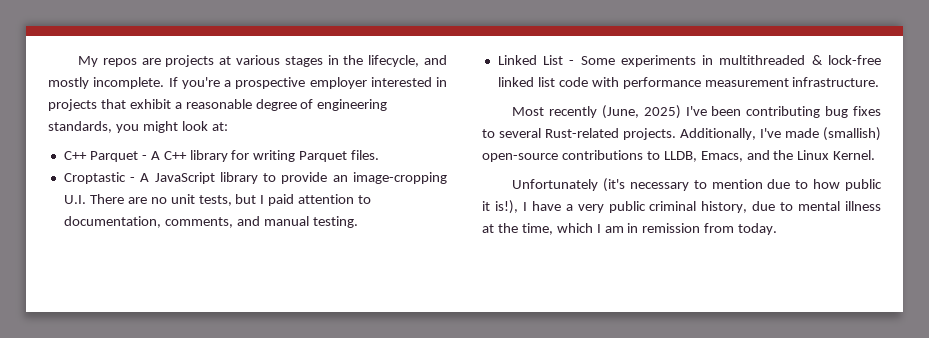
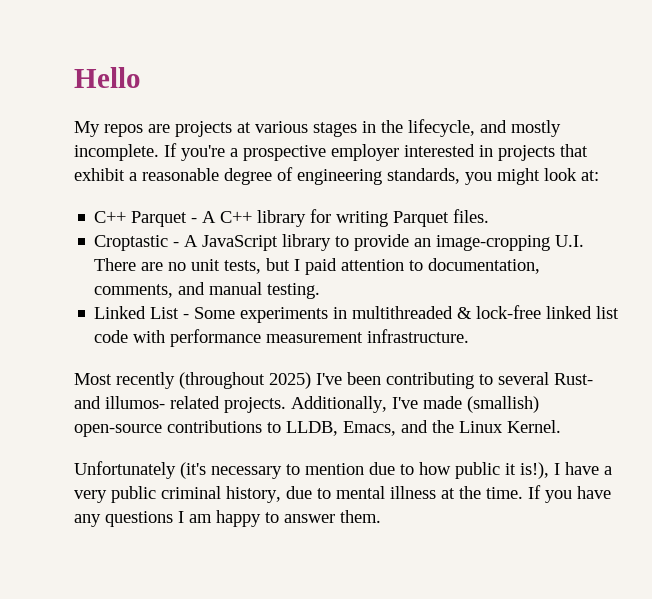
(78, 61) none -> [74,67,141,88] Hello //
[601,105,639,119] (June, -> [179,372,265,389] (throughout
[825,106,881,118] [482,128,619,138] bug fixes to several Rust-related -> [479,372,593,385] [74,396,220,409] to several Rust- and illumos- related
[521,223,778,235] time, which I am in remission from today. -> [486,485,611,503] [74,510,381,527] time. If you have any questions I am happy to answer them.

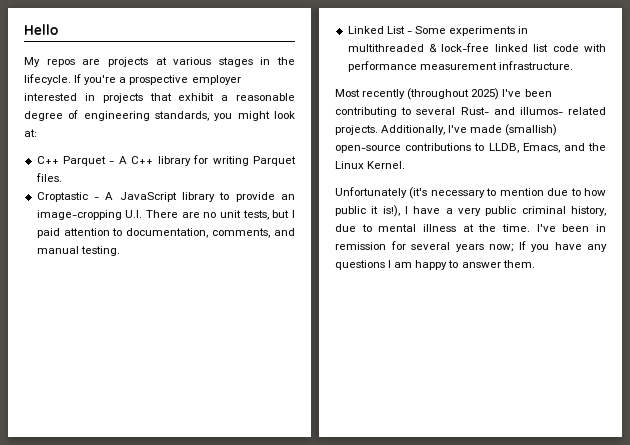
[408,119,561,137] [74,144,159,161] lifecycle, and mostly incomplete. -> [24,74,71,85] lifecycle.
(523, 493) none -> [536,224,606,232] [335,241,513,252] I've been in remission for several years now;

